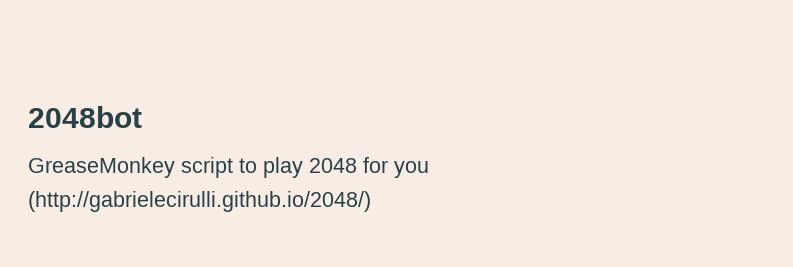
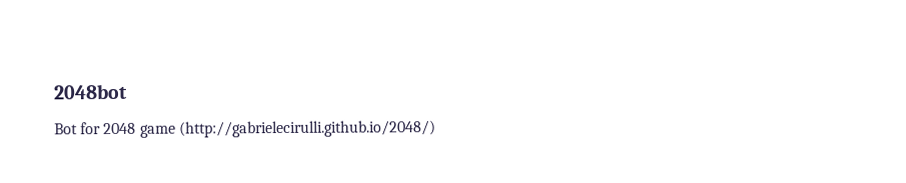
[28,157,429,178] GreaseMonkey script to play 2048 for you -> [54,122,176,138] Bot for 2048 game

